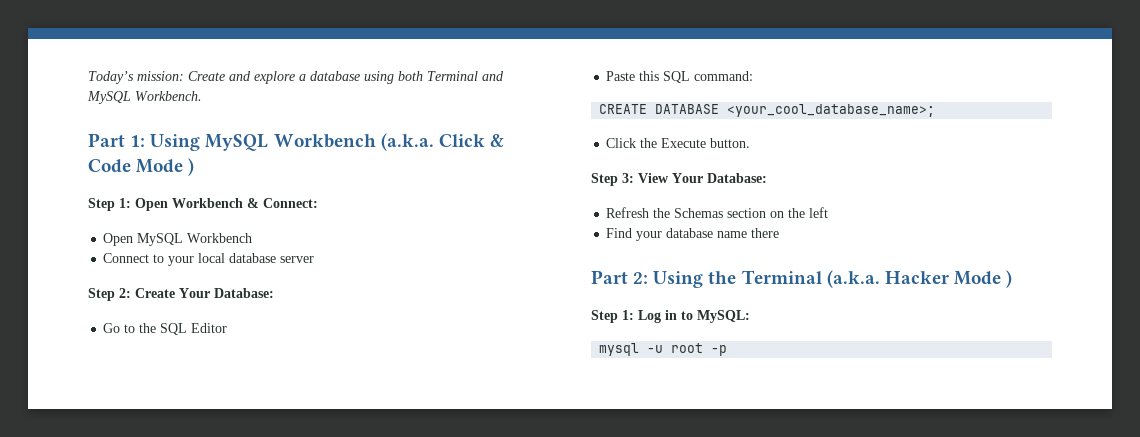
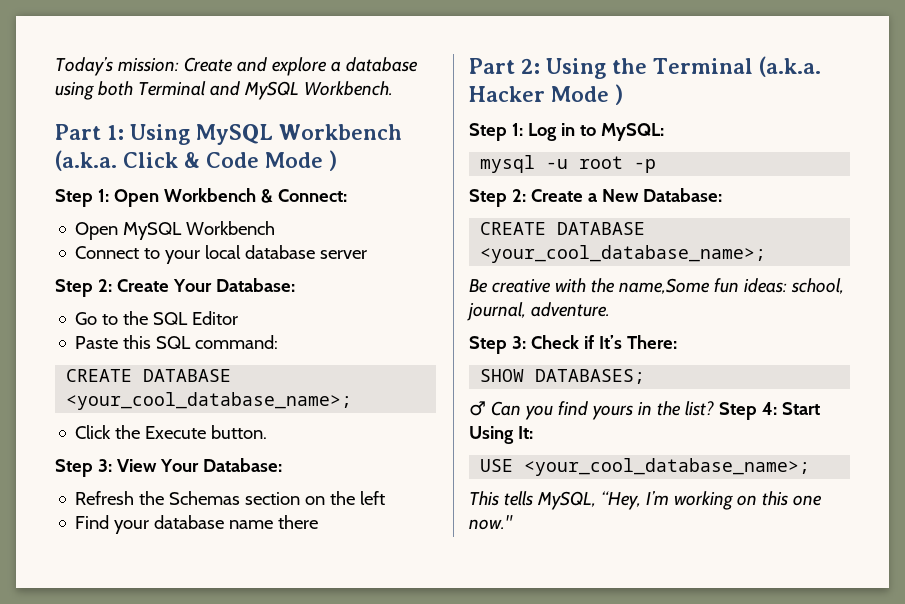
(728, 350) none -> [469,188,722,207] [480,222,646,235] [480,245,767,263] [469,278,844,295] [467,302,610,321] [469,335,677,354] [480,369,646,384] [469,401,820,420] [469,426,533,444] [480,458,811,476] [469,491,822,510] [469,515,513,530] // Step 2: Create a New Database: // CREATE DATABASE <your_cool_database_name>; // Be creative with the name,Some fun ideas: school, journal, adventure. // Step 3: Check if It’s There: // SHOW DATABASES; // ♂ Can you find yours in the list? Step 4: Start Using It: // USE <your_cool_database_name>; // This tells MySQL, “Hey, I’m working on this one now."

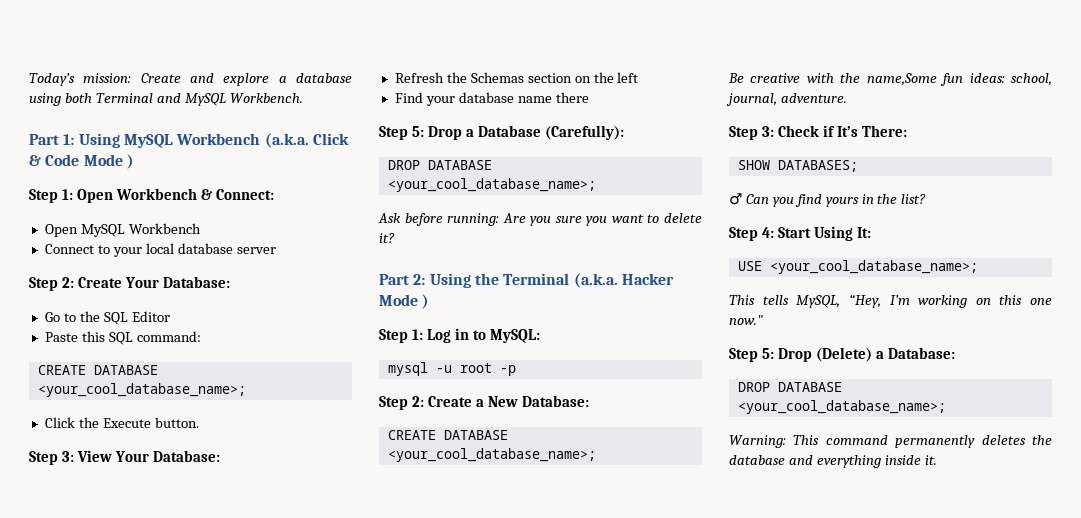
(319, 522) none -> [379,125,624,140] [387,160,492,170] [387,178,596,192] [378,213,702,226] [379,233,395,243] // Step 5: Drop a Database (Carefully): // DROP DATABASE <your_cool_database_name>; // Ask before running: Are you sure you want to delete it?
(714, 408) none -> (927, 199) //
(513, 522) none -> [729,347,955,362] [737,382,842,392] [737,400,946,414] [729,435,1052,448] [729,455,937,468] // Step 5: Drop (Delete) a Database: // DROP DATABASE <your_cool_database_name>; // Warning: This command permanently deletes the database and everything inside it.

